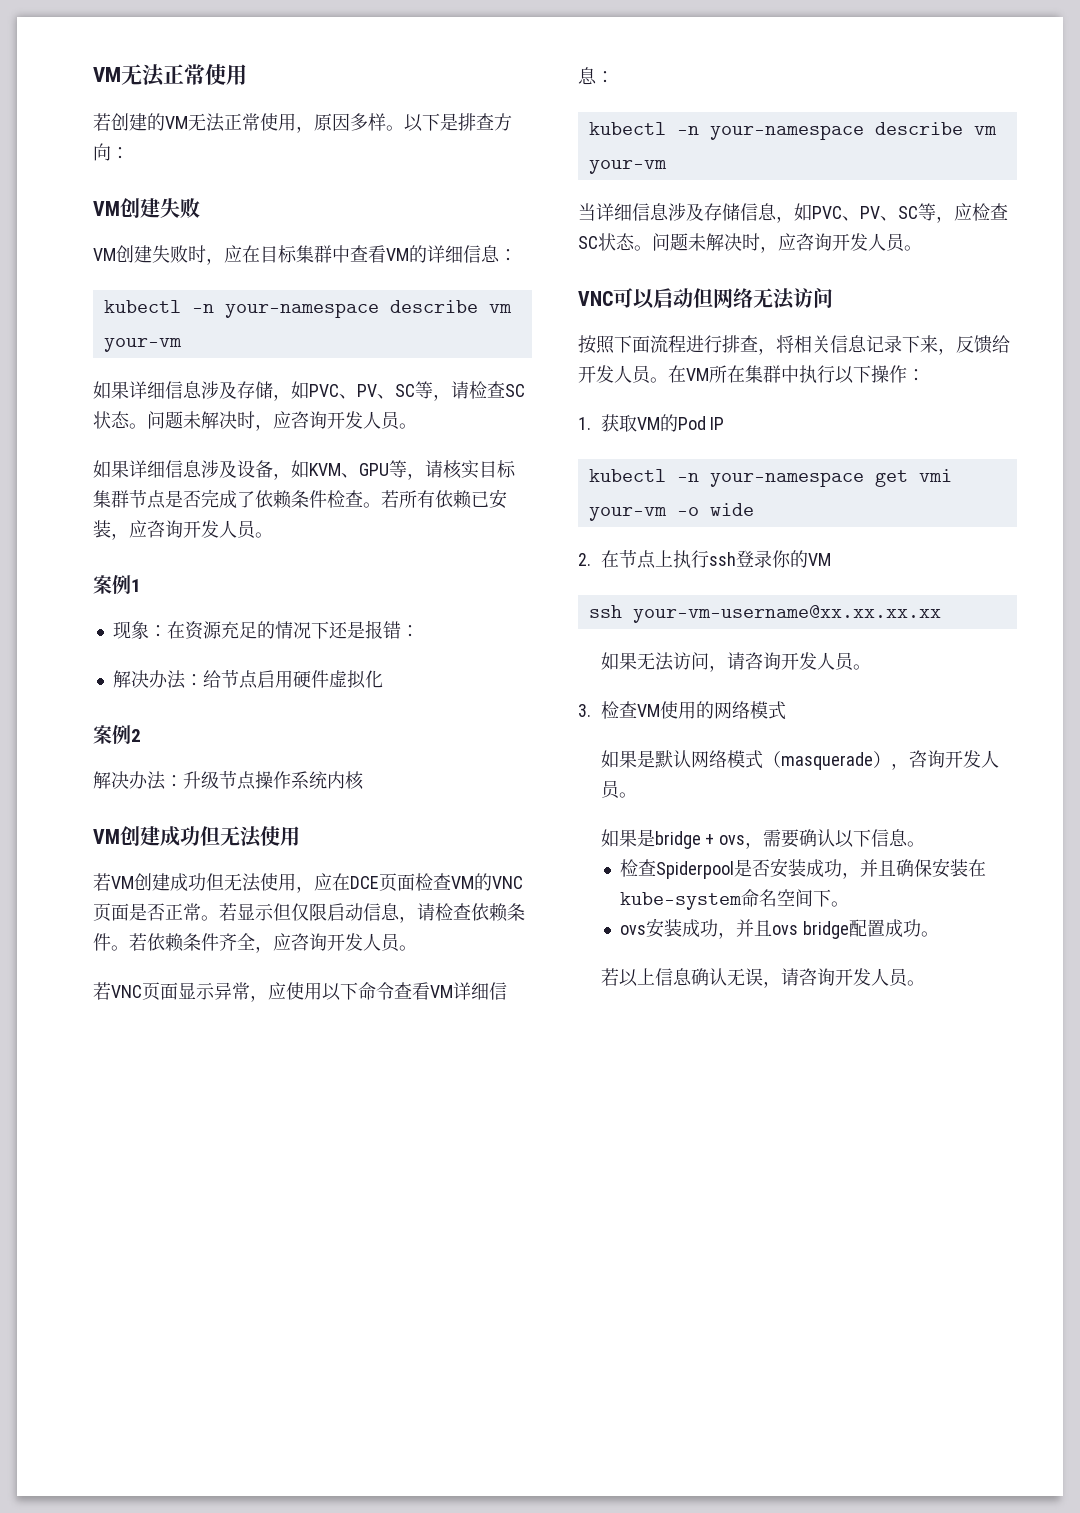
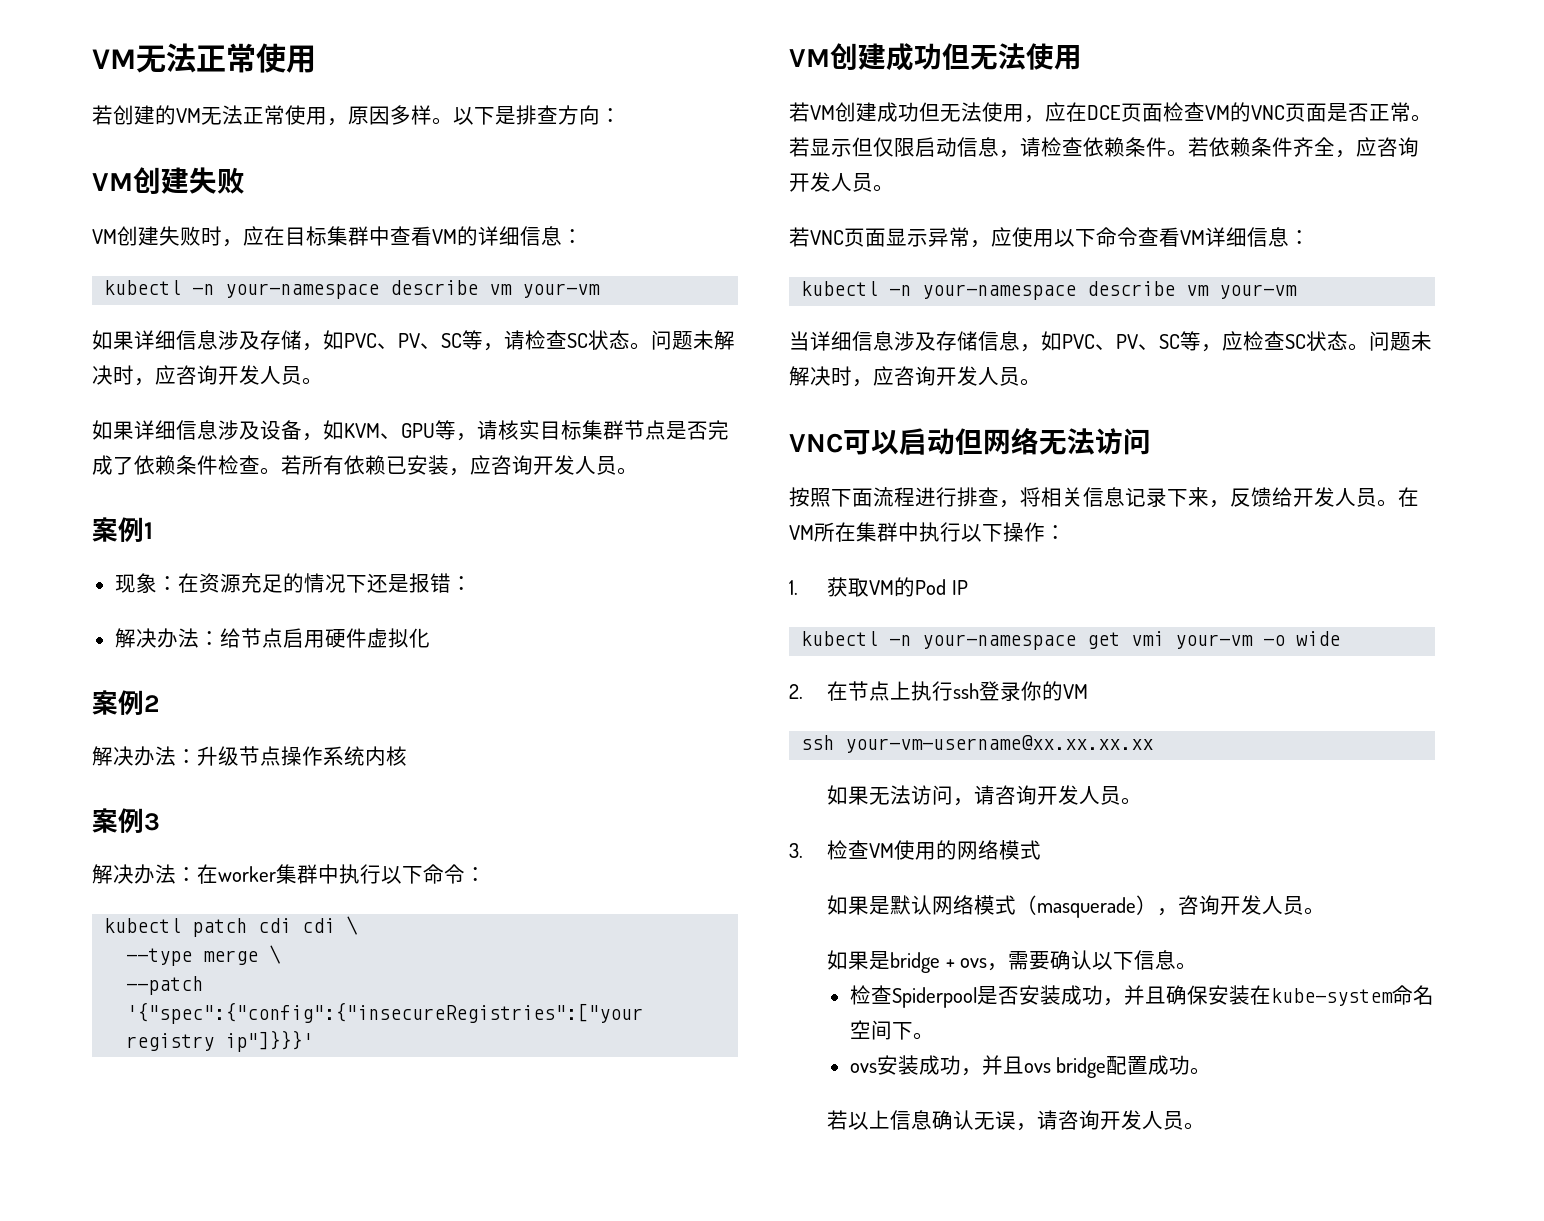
(364, 780) none -> [92,808,160,833] [92,864,486,884] [104,916,359,937] [126,945,282,966] [126,976,204,995] [126,1002,644,1024] [126,1030,314,1052] // 案例3 // 解决办法：在worker集群中执行以下命令： // kubectl patch cdi cdi \ // --type merge \ // --patch '{"spec":{"config":{"insecureRegistries":["your registry ip"]}}}'

